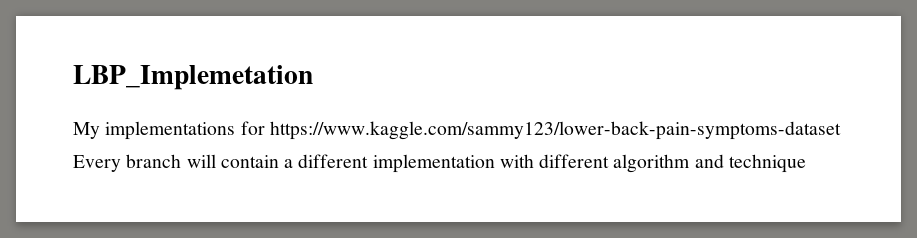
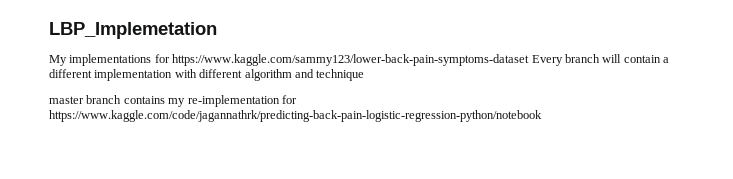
(806, 163) none -> [49,95,297,107] [49,110,542,122] // master branch contains my re-implementation for https://www.kaggle.com/code/jagannathrk/predicting-back-pain-logistic-regression-python/notebook

